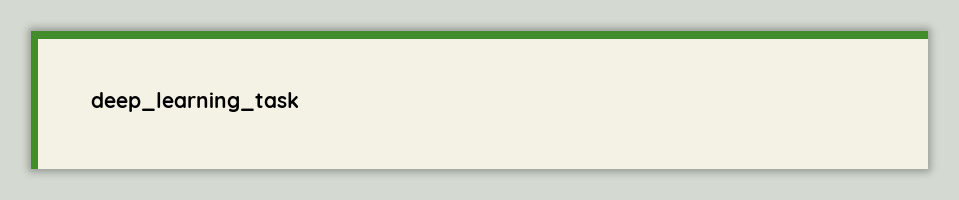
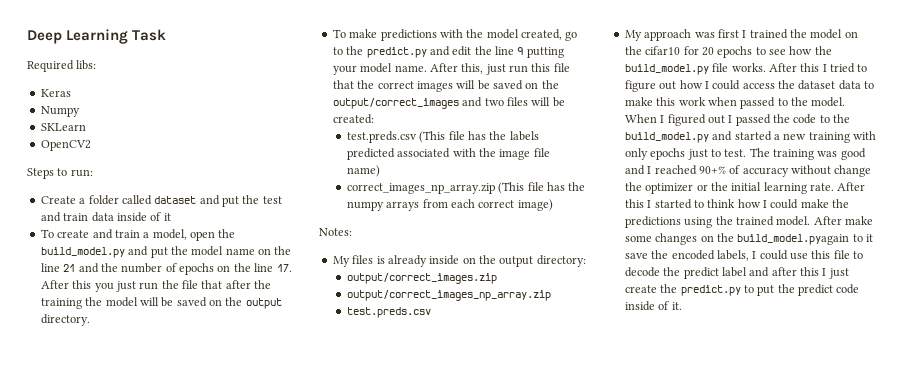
[91,92,299,112] deep_learning_task -> [27,29,167,44] [27,60,97,72] [40,89,71,97] [40,106,80,117] [40,123,86,131] [40,140,91,151] [27,168,93,179] [40,195,282,207] [40,212,171,222] [40,229,236,241] [40,246,292,258] [40,263,292,275] [40,280,272,292] [40,297,282,309] [40,314,90,326] [332,29,578,41] [332,46,564,58] [332,63,570,75] [332,80,559,92] [332,97,565,109] [332,114,374,124] [346,131,539,143] [346,148,550,160] [346,165,380,177] [346,182,586,194] [346,199,553,211] [319,228,352,236] [332,255,586,267] [346,273,497,284] [346,290,551,301] [346,307,431,318] [624,29,858,41] [624,46,832,58] [624,63,868,75] [624,80,875,92] [624,97,846,109] [624,114,851,126] [624,131,876,143] [624,148,866,160] [624,165,872,177] [624,182,866,194] [624,199,850,209] [624,216,873,228] [624,233,873,245] [624,250,864,261] [624,267,849,279] [624,284,860,296] [624,301,682,311] Deep Learning Task // Required libs: // Keras // Numpy // SKLearn // OpenCV2 // Steps to run: // Create a folder called dataset and put the test and train data inside of it // To create and train a model, open the build_model.py and put the model name on the line 21 and the number of epochs on the line 17. After this you just run the file that after the training the model will be saved on the output directory. // To make predictions with the model created, go to the predict.py and edit the line 9 putting your model name. After this, just run this file that the correct images will be saved on the output/correct_images and two files will be created: // test.preds.csv (This file has the labels predicted associated with the image file name) // correct_images_np_array.zip (This file has the numpy arrays from each correct image) // Notes: // My files is already inside on the output directory: // output/correct_images.zip // output/correct_images_np_array.zip // test.preds.csv // My approach was first I trained the model on the cifar10 for 20 epochs to see how the build_model.py file works. After this I tried to figure out how I could access the dataset data to make this work when passed to the model. When I figured out I passed the code to the build_model.py and started a new training with only epochs just to test. The training was good and I reached 90+% of accuracy without change the optimizer or the initial learning rate. After this I started to think how I could make the predictions using the trained model. After make some changes on the build_model.pyagain to it save the encoded labels, I could use this file to decode the predict label and after this I just create the predict.py to put the predict code inside of it.

